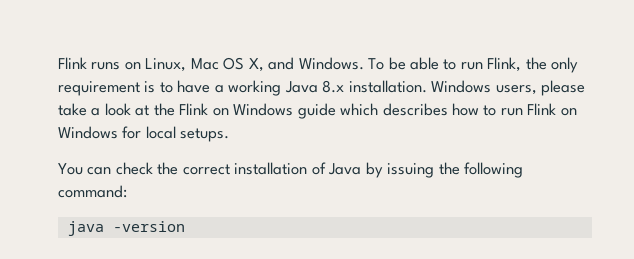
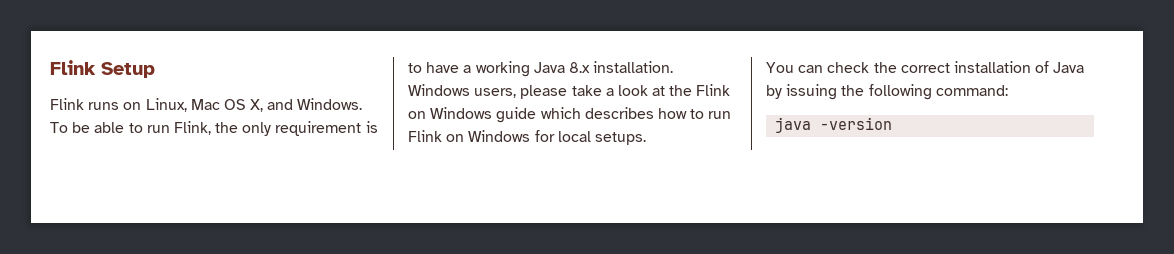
[58,57,87,69] Flink -> [50,60,155,78] [50,98,84,110] Flink Setup // Flink

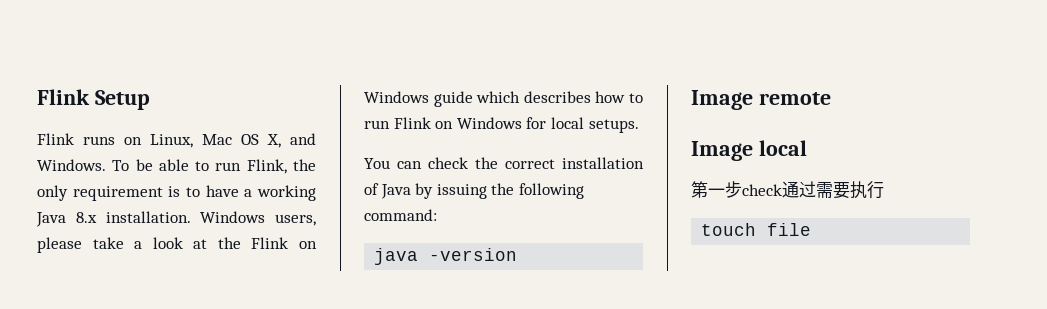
(893, 123) none -> [691,90,831,110] [691,140,807,161] [691,181,884,199] [701,223,812,236] // Image remote // Image local // 第一步check通过需要执行 // touch file

